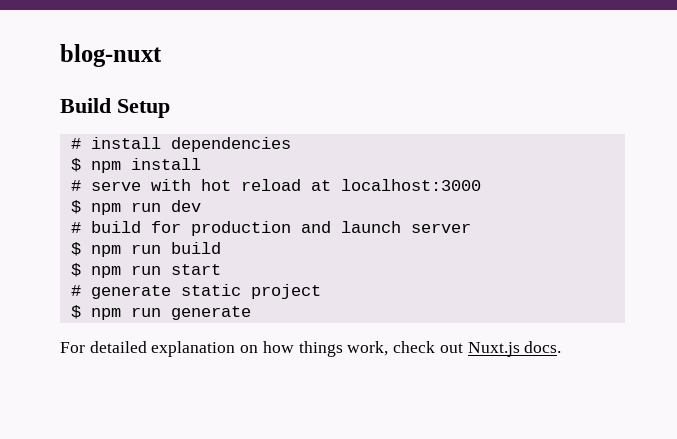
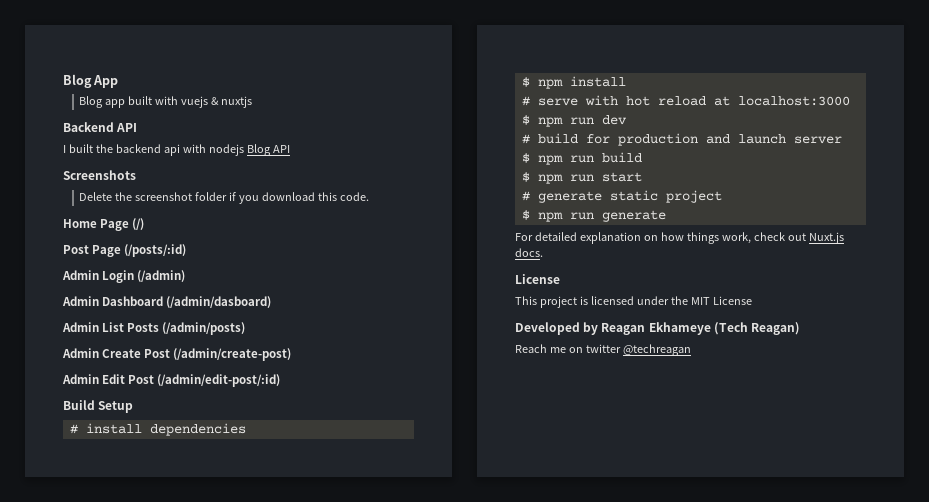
[60,44,162,67] blog-nuxt -> [63,74,119,88] [79,96,253,108] [63,122,138,132] [63,144,290,156] [63,170,136,180] [79,192,370,204] [63,218,145,231] [63,244,187,257] [62,270,186,283] [62,296,272,308] [62,322,246,335] [62,348,292,361] [62,374,281,387] Blog App // Blog app built with vuejs & nuxtjs // Backend API // I built the backend api with nodejs Blog API // Screenshots // Delete the screenshot folder if you download this code. // Home Page (/) // Post Page (/posts/:id) // Admin Login (/admin) // Admin Dashboard (/admin/dasboard) // Admin List Posts (/admin/posts) // Admin Create Post (/admin/create-post) // Admin Edit Post (/admin/edit-post/:id)
(562, 347) none -> [515,274,560,284] [515,296,752,308] [515,322,801,335] [515,344,691,356] // License // This project is licensed under the MIT License // Developed by Reagan Ekhameye (Tech Reagan) // Reach me on twitter @techreagan

